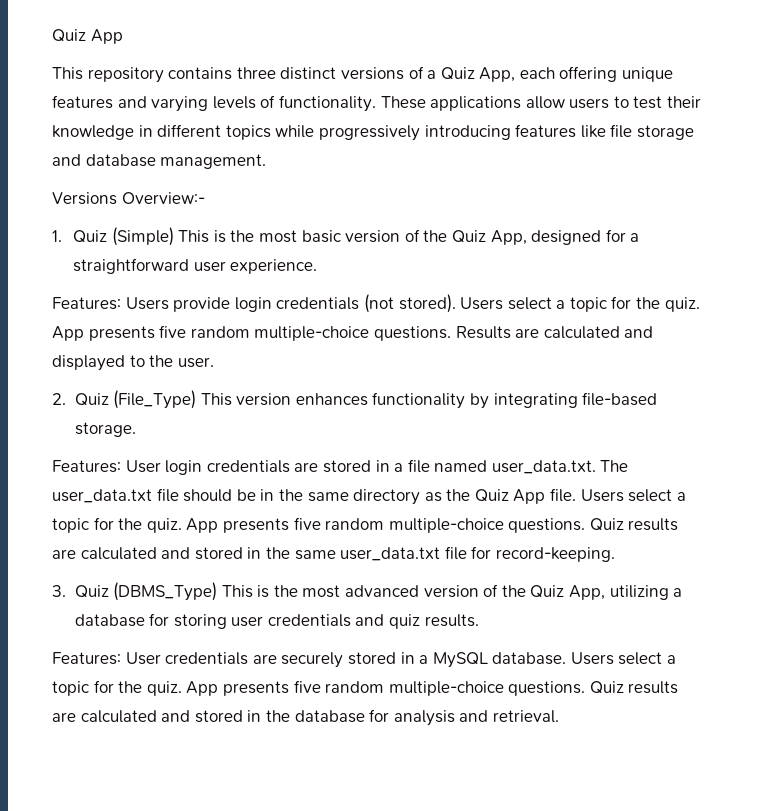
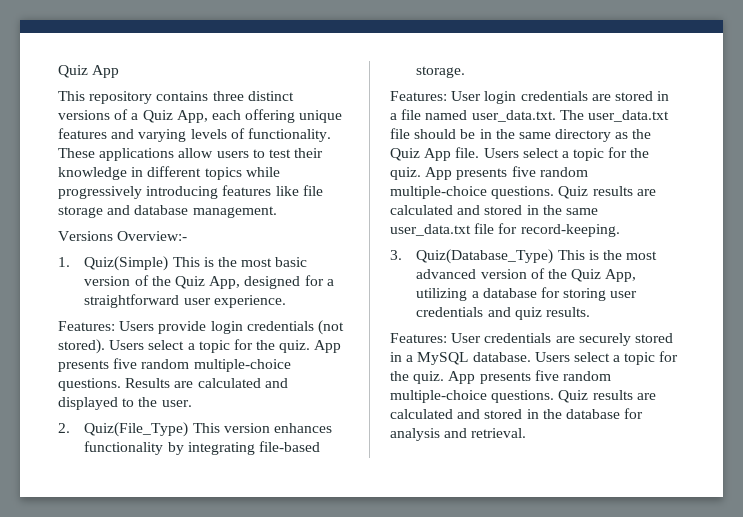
[73,227,174,246] Quiz (Simple) -> [84,256,169,271] Quiz(Simple)
[74,390,197,409] Quiz (File_Type) -> [84,422,189,437] Quiz(File_Type)
[74,582,218,601] Quiz (DBMS_Type) -> [416,249,554,264] Quiz(Database_Type)

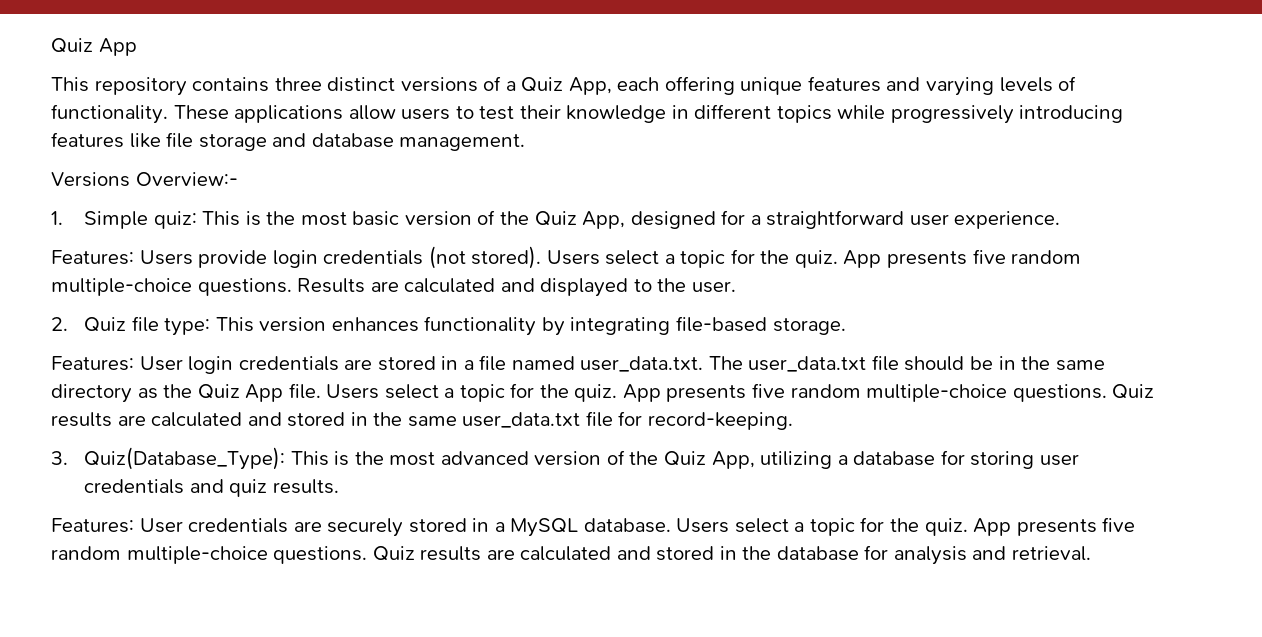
[84,256,169,271] Quiz(Simple) -> [84,211,197,229] Simple quiz:
[84,422,189,437] Quiz(File_Type) -> [84,316,211,336] Quiz file type:
[416,249,554,264] Quiz(Database_Type) -> [84,447,286,470] Quiz(Database_Type):

